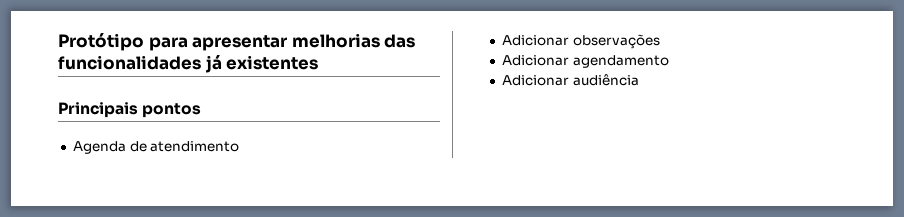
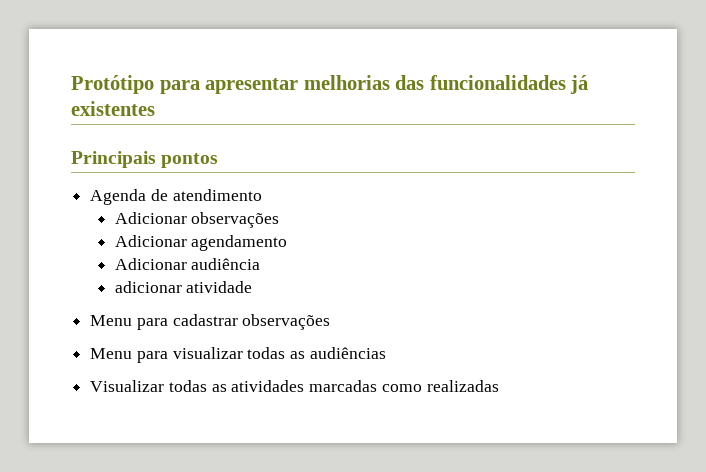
(639, 80) none -> [114,281,253,293] [90,314,331,330] [90,347,386,363] [90,380,499,392] // adicionar atividade // Menu para cadastrar observações // Menu para visualizar todas as audiências // Visualizar todas as atividades marcadas como realizadas

